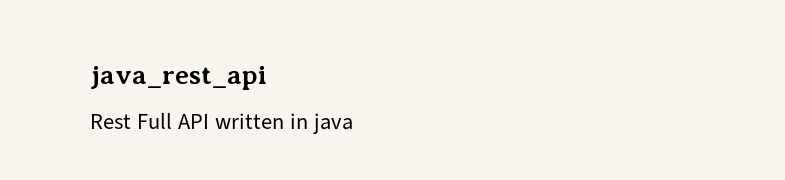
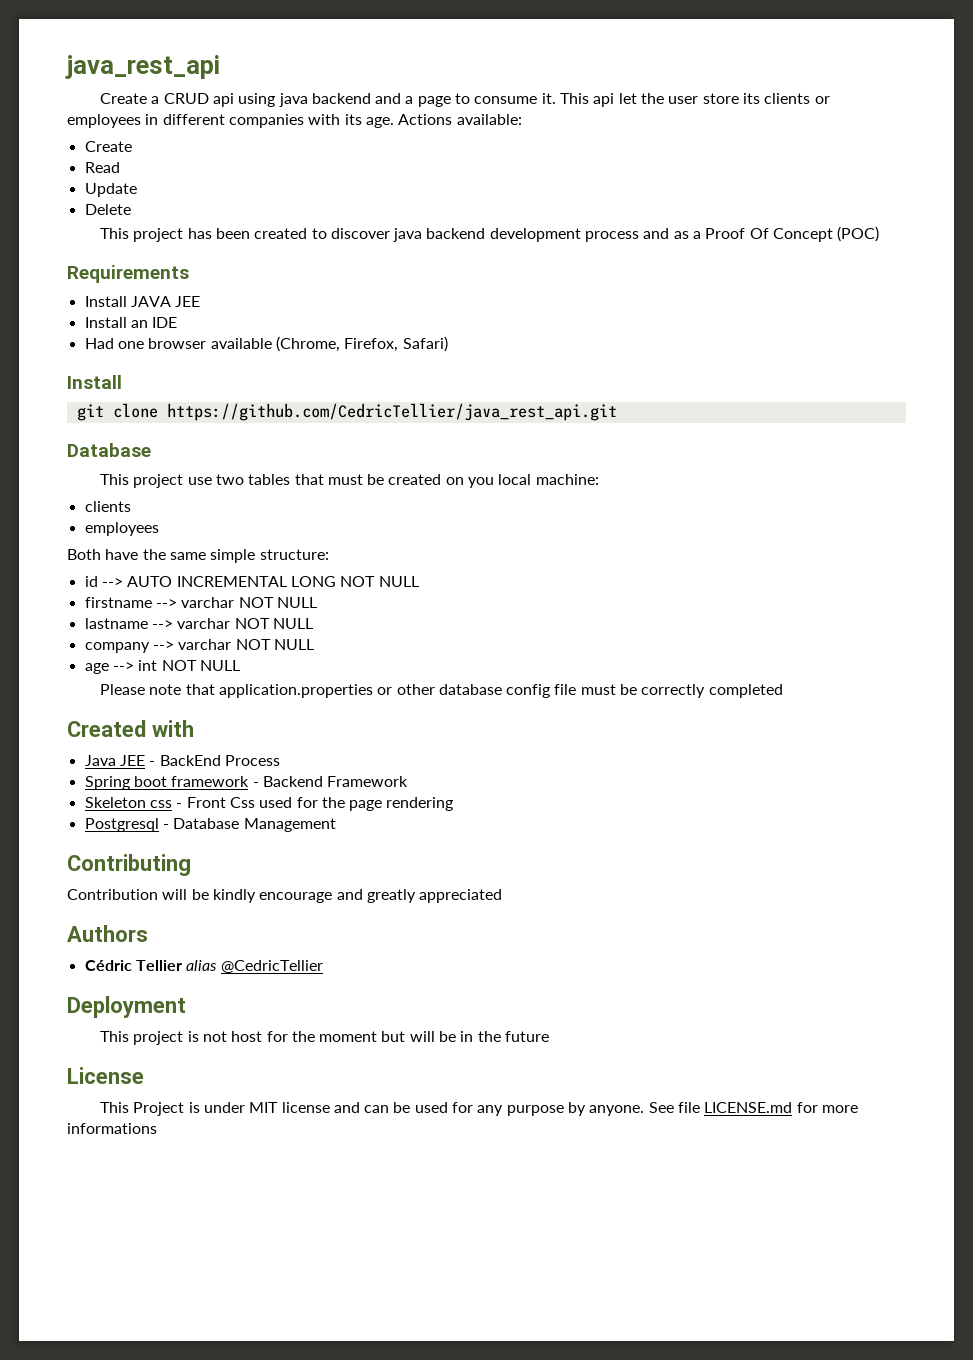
[90,113,354,134] Rest Full API written in java -> [99,93,830,107] [67,114,522,128] [84,141,132,152] [84,162,120,173] [84,183,137,197] [84,204,131,215] [99,226,880,242] [67,265,189,283] [84,296,201,307] [84,317,178,328] [84,336,448,352] [67,375,122,389] [76,403,617,421] [67,443,151,457] [99,474,599,488] [84,501,131,512] [84,522,159,536] [67,549,329,563] [84,576,419,587] [84,597,317,608] [84,618,313,629] [84,639,314,653] [84,660,240,674] [99,684,783,698] [67,720,194,737] [84,755,280,766] [84,776,409,790] [84,797,454,811] [84,818,336,832] [67,854,191,876] [67,889,503,903] [67,925,148,942] [84,960,323,973] [67,996,186,1018] [99,1031,550,1045] [67,1067,144,1084] [99,1102,859,1116] [67,1123,157,1134] Create a CRUD api using java backend and a page to consume it. This api let the user store its clients or employees in different companies with its age. Actions available: // Create // Read // Update // Delete // This project has been created to discover java backend development process and as a Proof Of Concept (POC) // Requirements // Install JAVA JEE // Install an IDE // Had one browser available (Chrome, Firefox, Safari) // Install // git clone https://github.com/CedricTellier/java_rest_api.git // Database // This project use two tables that must be created on you local machine: // clients // employees // Both have the same simple structure: // id --> AUTO INCREMENTAL LONG NOT NULL // firstname --> varchar NOT NULL // lastname --> varchar NOT NULL // company --> varchar NOT NULL // age --> int NOT NULL // Please note that application.properties or other database config file must be correctly completed // Created with // Java JEE - BackEnd Process // Spring boot framework - Backend Framework // Skeleton css - Front Css used for the page rendering // Postgresql - Database Management // Contributing // Contribution will be kindly encourage and greatly appreciated // Authors // Cédric Tellier alias @CedricTellier // Deployment // This project is not host for the moment but will be in the future // License // This Project is under MIT license and can be used for any purpose by anyone. See file LICENSE.md for more informations

